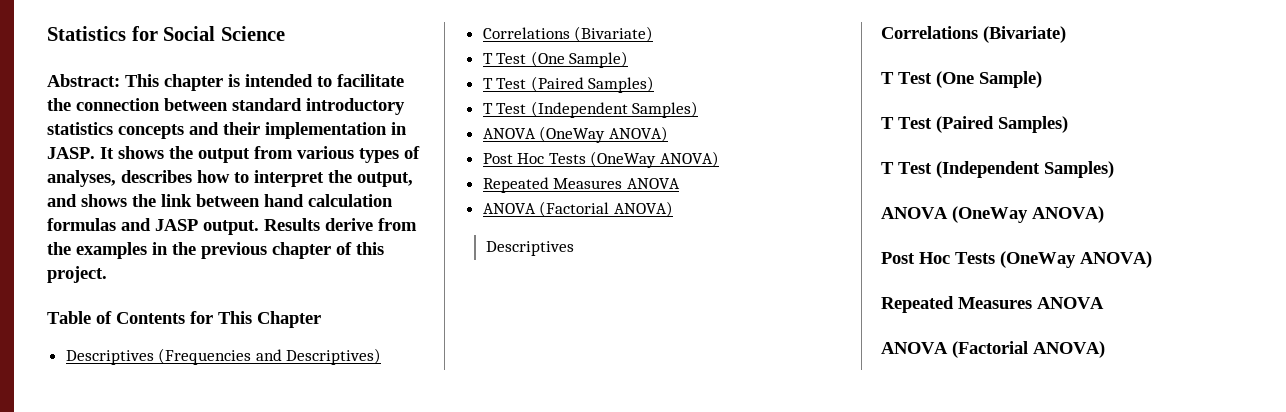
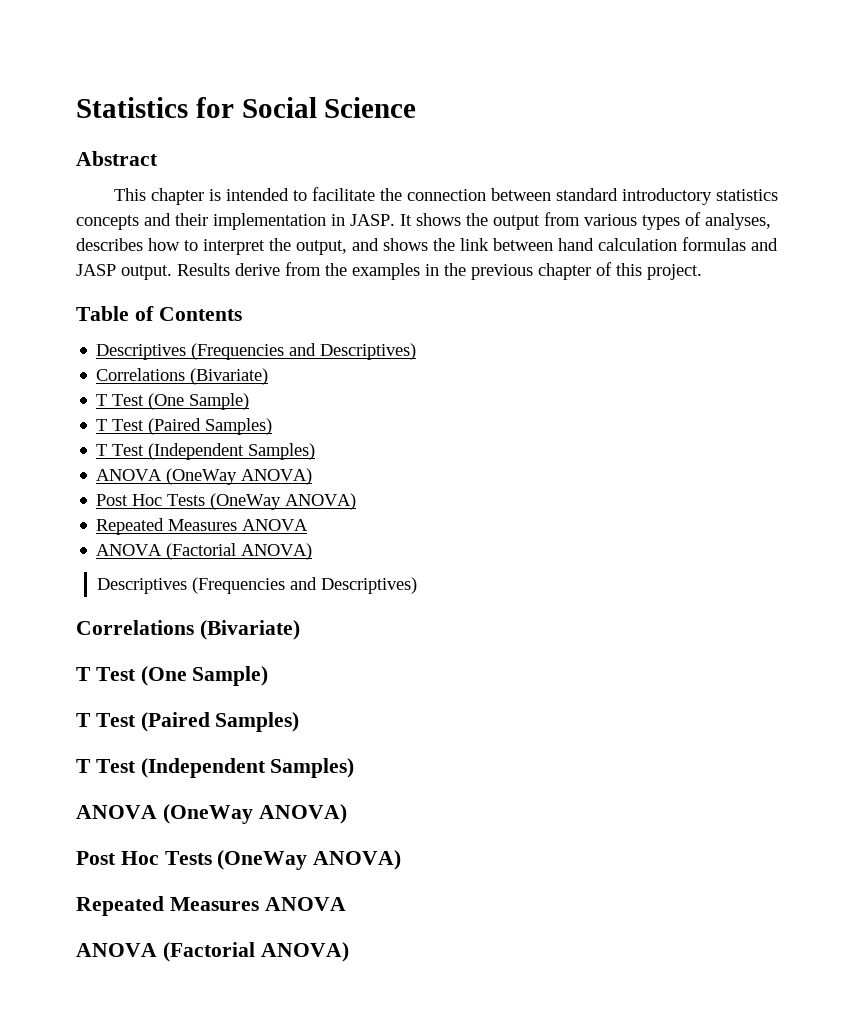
[47,74,120,87] Abstract: -> [76,151,158,166] Abstract //
[190,311,321,328] for This Chapter -> (242, 314) none
(574, 248) none -> [192,577,418,594] (Frequencies and Descriptives)

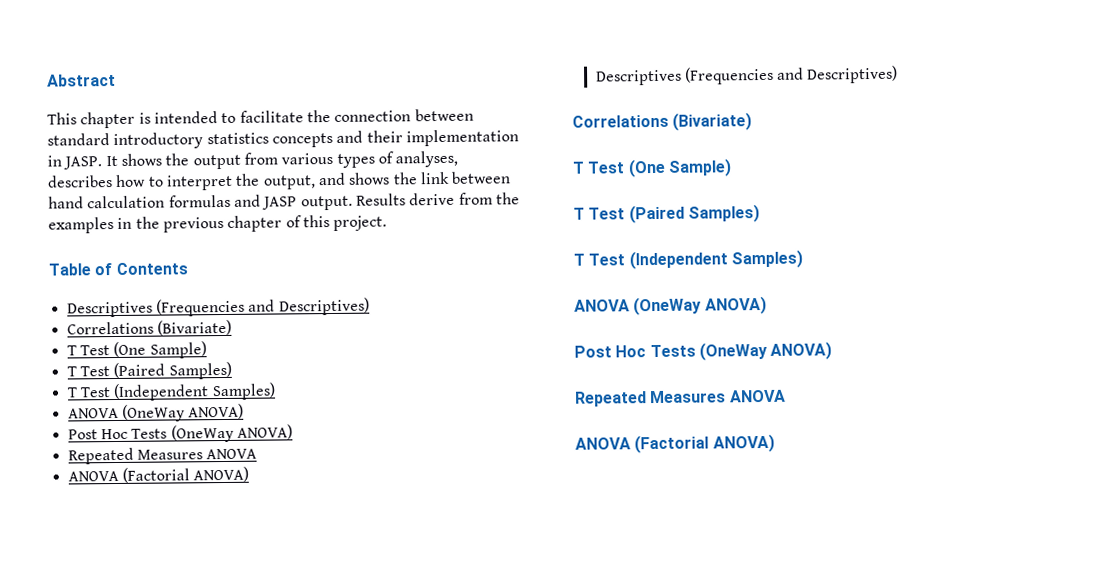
[76,97,417,118] Statistics for Social Science // -> (47, 80) none

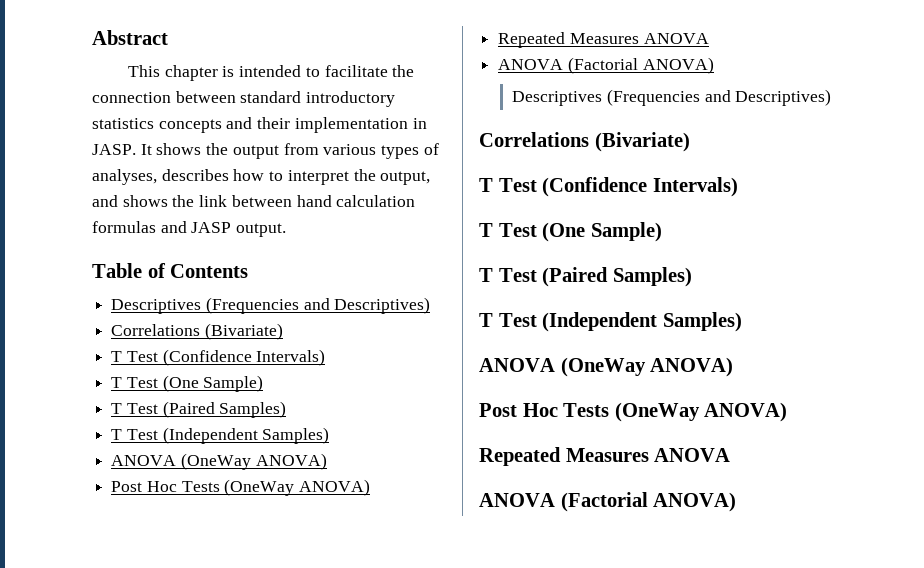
[355,192,520,206] [48,215,388,234] Results derive from the examples in the previous chapter of this project. -> (287, 230) none
(232, 327) none -> [111,349,326,366] // T Test (Confidence Intervals)
(753, 121) none -> [479,177,738,197] // T Test (Confidence Intervals)

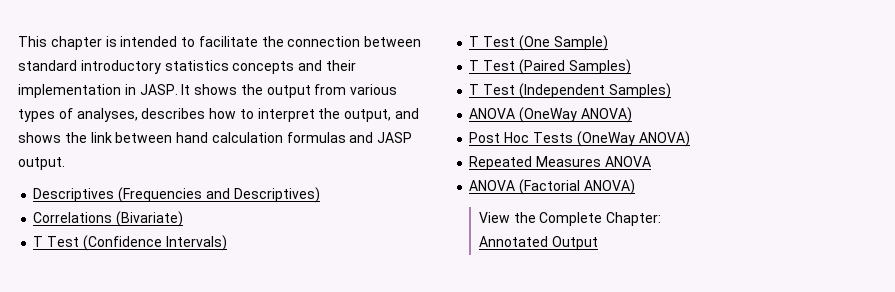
[92,30,168,45] Abstract // -> (18, 41) none
[92,263,249,278] // Table of Contents -> (65, 163) none
[512,89,832,106] [479,132,690,152] [479,177,738,197] [479,222,662,242] [479,267,692,287] [479,312,742,332] [479,357,734,377] [479,402,788,422] [479,447,731,466] [479,492,737,512] Descriptives (Frequencies and Descriptives) // Correlations (Bivariate) // T Test (Confidence Intervals) // T Test (One Sample) // T Test (Paired Samples) // T Test (Independent Samples) // ANOVA (OneWay ANOVA) // Post Hoc Tests (OneWay ANOVA) // Repeated Measures ANOVA // ANOVA (Factorial ANOVA) -> [478,212,662,226] [478,236,598,250] View the Complete Chapter: // Annotated Output

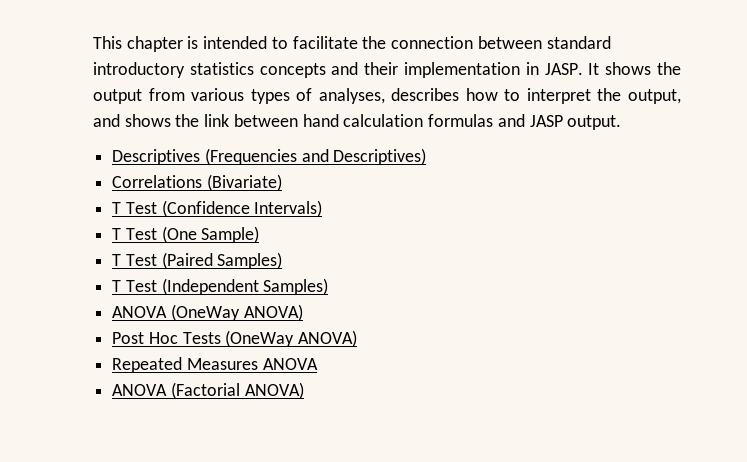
[478,212,662,226] [478,236,598,250] // View the Complete Chapter: // Annotated Output -> (304, 390) none

